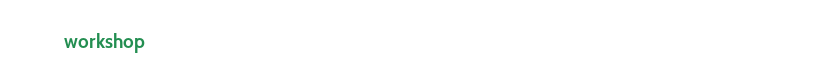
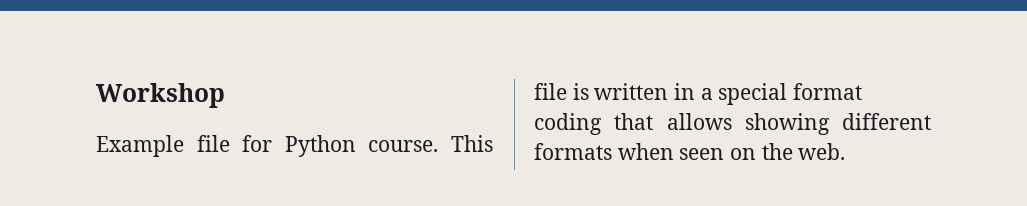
[64,33,145,53] workshop -> [96,83,225,108] [96,135,493,157] [534,83,863,105] [534,113,931,135] [534,143,846,160] Workshop // Example file for Python course. This file is written in a special format coding that allows showing different formats when seen on the web.

